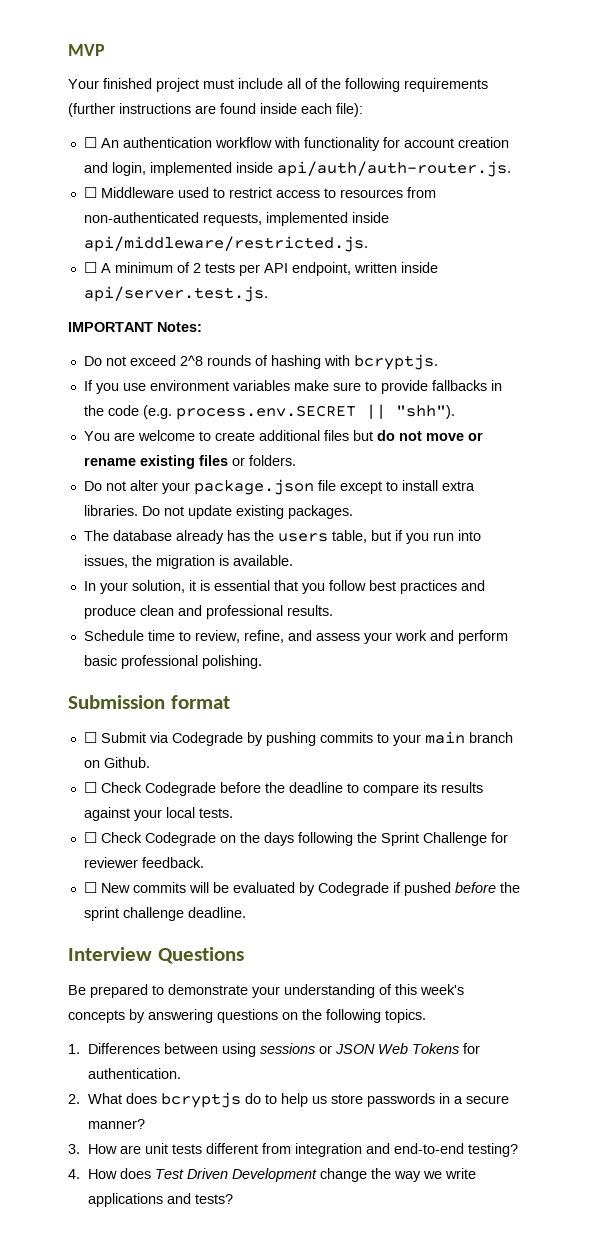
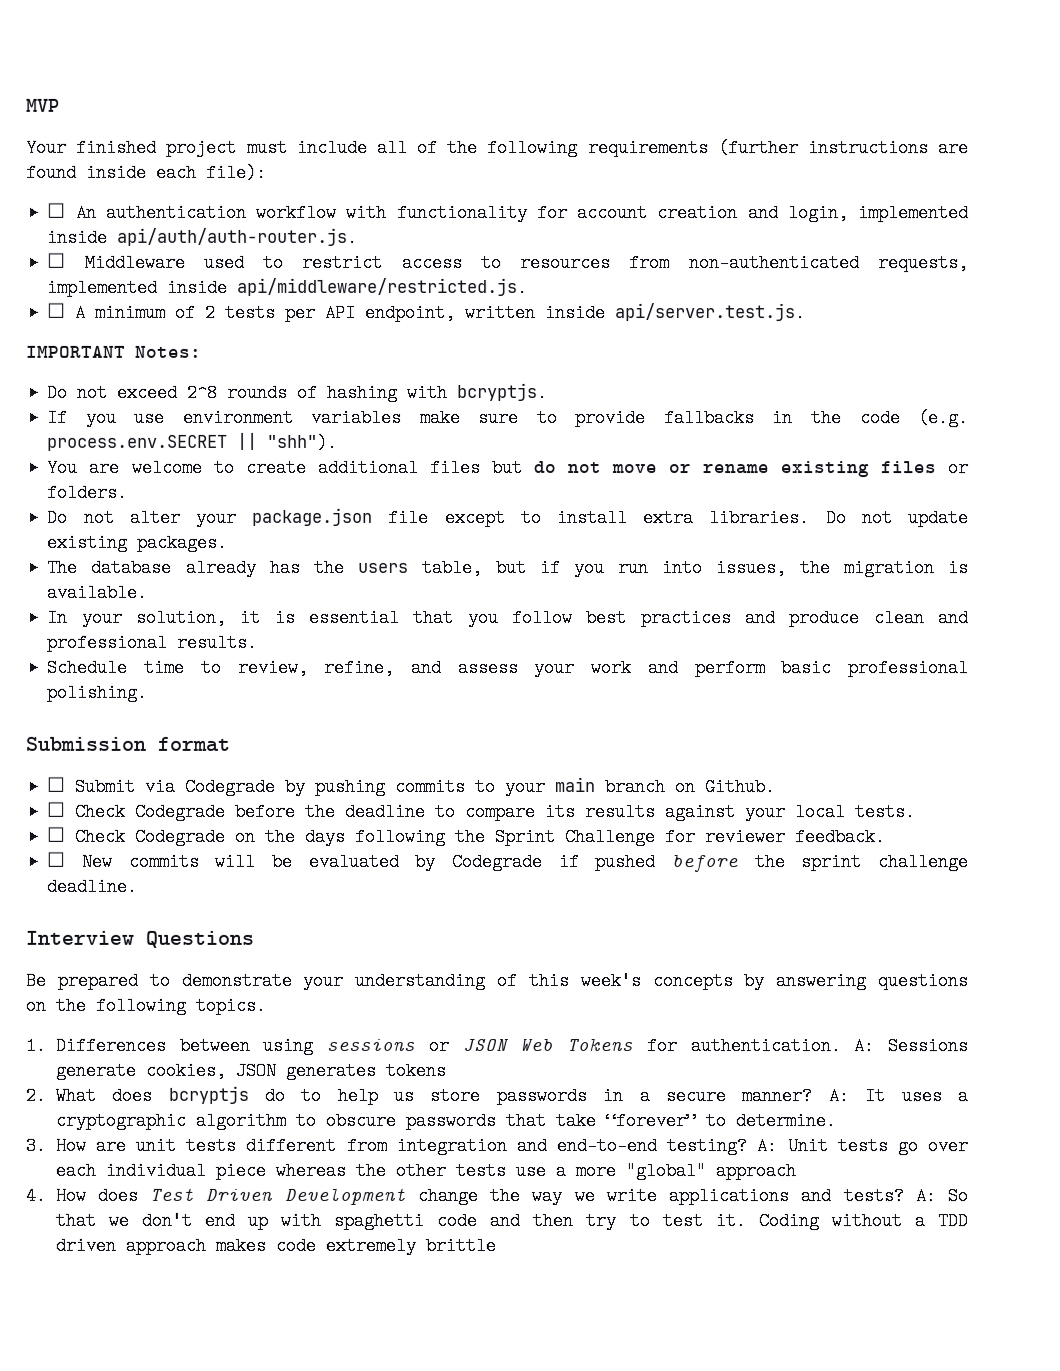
(182, 1073) none -> [853,1037,968,1056] [54,1061,446,1080] A: Sessions generate cookies, JSON generates tokens
(146, 1124) none -> [827,1087,968,1106] [54,1111,836,1131] A: It uses a cryptographic algorithm to obscure passwords that take “forever” to determine.
(519, 1150) none -> [756,1137,969,1156] [54,1161,796,1181] A: Unit tests go over each individual piece whereas the other tests use a more "global" approach
(234, 1199) none -> [914,1187,969,1206] [54,1211,969,1231] [54,1236,496,1255] A: So that we don't end up with spaghetti code and then try to test it. Coding without a TDD driven approach makes code extremely brittle

